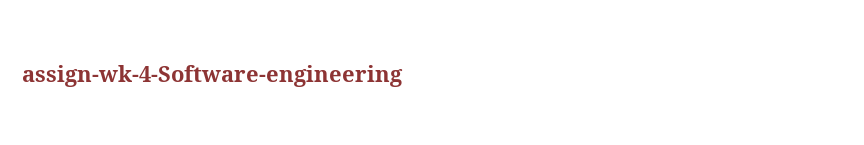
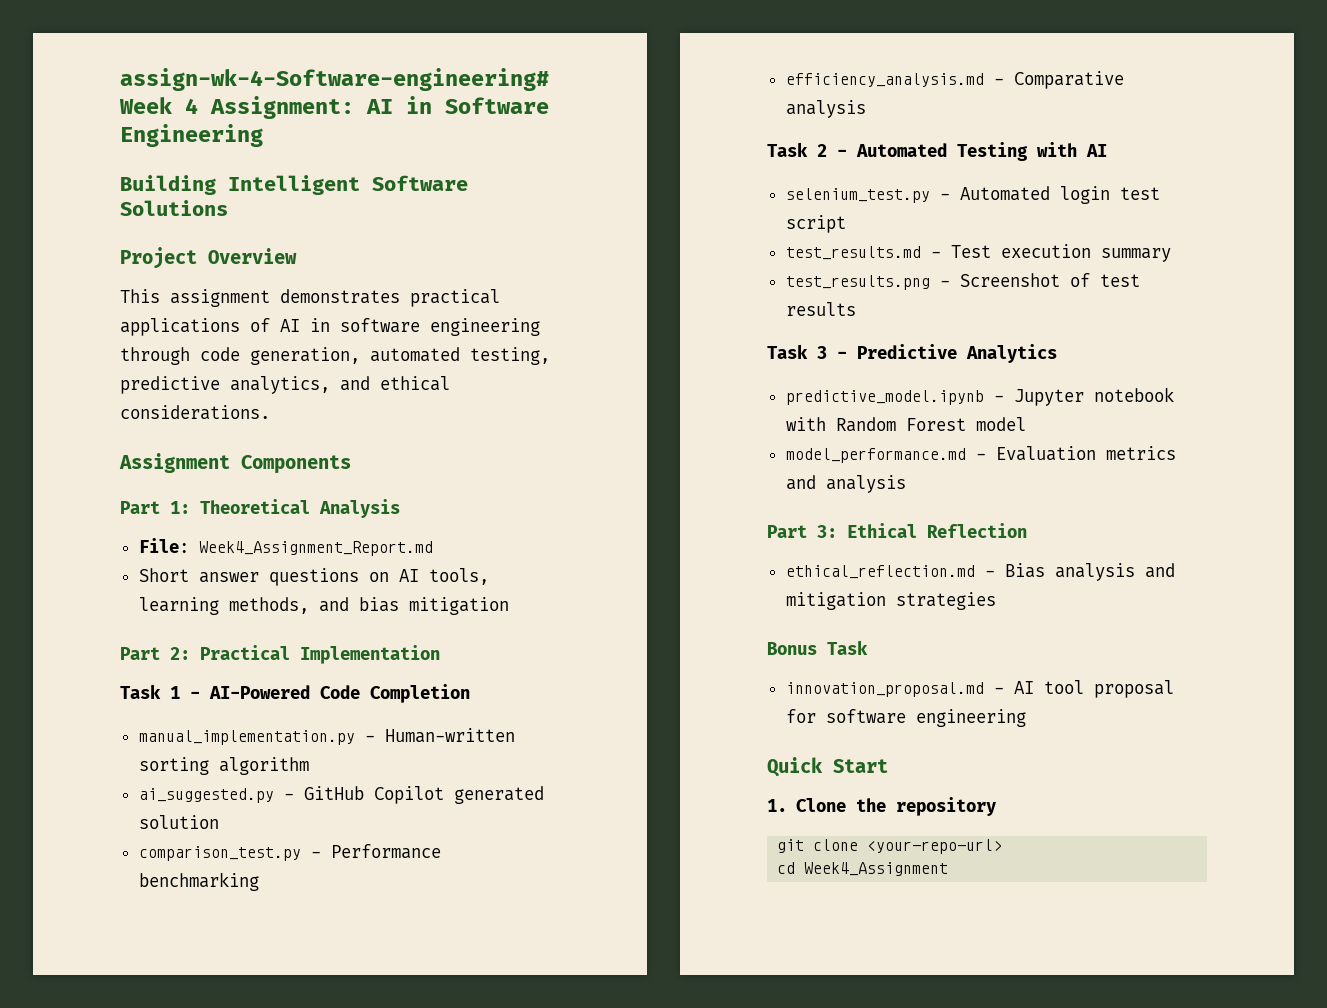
[22,65,403,87] assign-wk-4-Software-engineering -> [120,68,549,91] [119,96,549,119] [120,124,263,147] [120,175,468,195] [120,200,228,216] [120,247,297,269] [120,289,500,307] [120,318,540,336] [120,347,550,365] [120,376,450,394] [120,405,270,420] [119,453,351,474] [120,499,400,518] [138,538,433,556] [138,568,489,586] [138,597,509,615] [120,645,440,664] [120,684,470,703] [138,728,515,745] [138,757,309,775] [138,786,544,804] [138,815,219,829] [138,844,441,861] [138,872,259,891] [785,71,1124,89] [785,100,866,118] [767,142,1107,161] [785,186,1160,204] [785,215,846,233] [785,244,1171,262] [785,273,1140,290] [785,302,856,316] [767,344,1057,363] [785,387,1174,406] [785,417,1026,432] [785,446,1176,463] [785,475,906,493] [767,523,1027,538] [785,563,1175,581] [785,592,996,610] [767,640,868,655] [785,680,1174,698] [785,709,1026,727] [767,757,888,777] [767,797,996,816] [777,839,1003,854] [777,862,949,876] assign-wk-4-Software-engineering# Week 4 Assignment: AI in Software Engineering // Building Intelligent Software Solutions // Project Overview // This assignment demonstrates practical applications of AI in software engineering through code generation, automated testing, predictive analytics, and ethical considerations. // Assignment Components // Part 1: Theoretical Analysis // File: Week4_Assignment_Report.md // Short answer questions on AI tools, learning methods, and bias mitigation // Part 2: Practical Implementation // Task 1 - AI-Powered Code Completion // manual_implementation.py - Human-written sorting algorithm // ai_suggested.py - GitHub Copilot generated solution // comparison_test.py - Performance benchmarking // efficiency_analysis.md - Comparative analysis // Task 2 - Automated Testing with AI // selenium_test.py - Automated login test script // test_results.md - Test execution summary // test_results.png - Screenshot of test results // Task 3 - Predictive Analytics // predictive_model.ipynb - Jupyter notebook with Random Forest model // model_performance.md - Evaluation metrics and analysis // Part 3: Ethical Reflection // ethical_reflection.md - Bias analysis and mitigation strategies // Bonus Task // innovation_proposal.md - AI tool proposal for software engineering // Quick Start // 1. Clone the repository // git clone <your-repo-url> // cd Week4_Assignment

